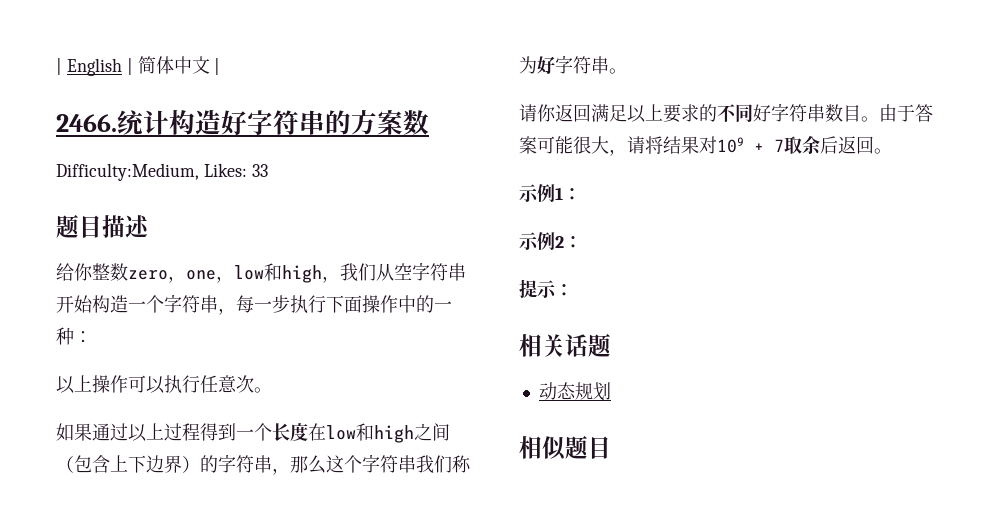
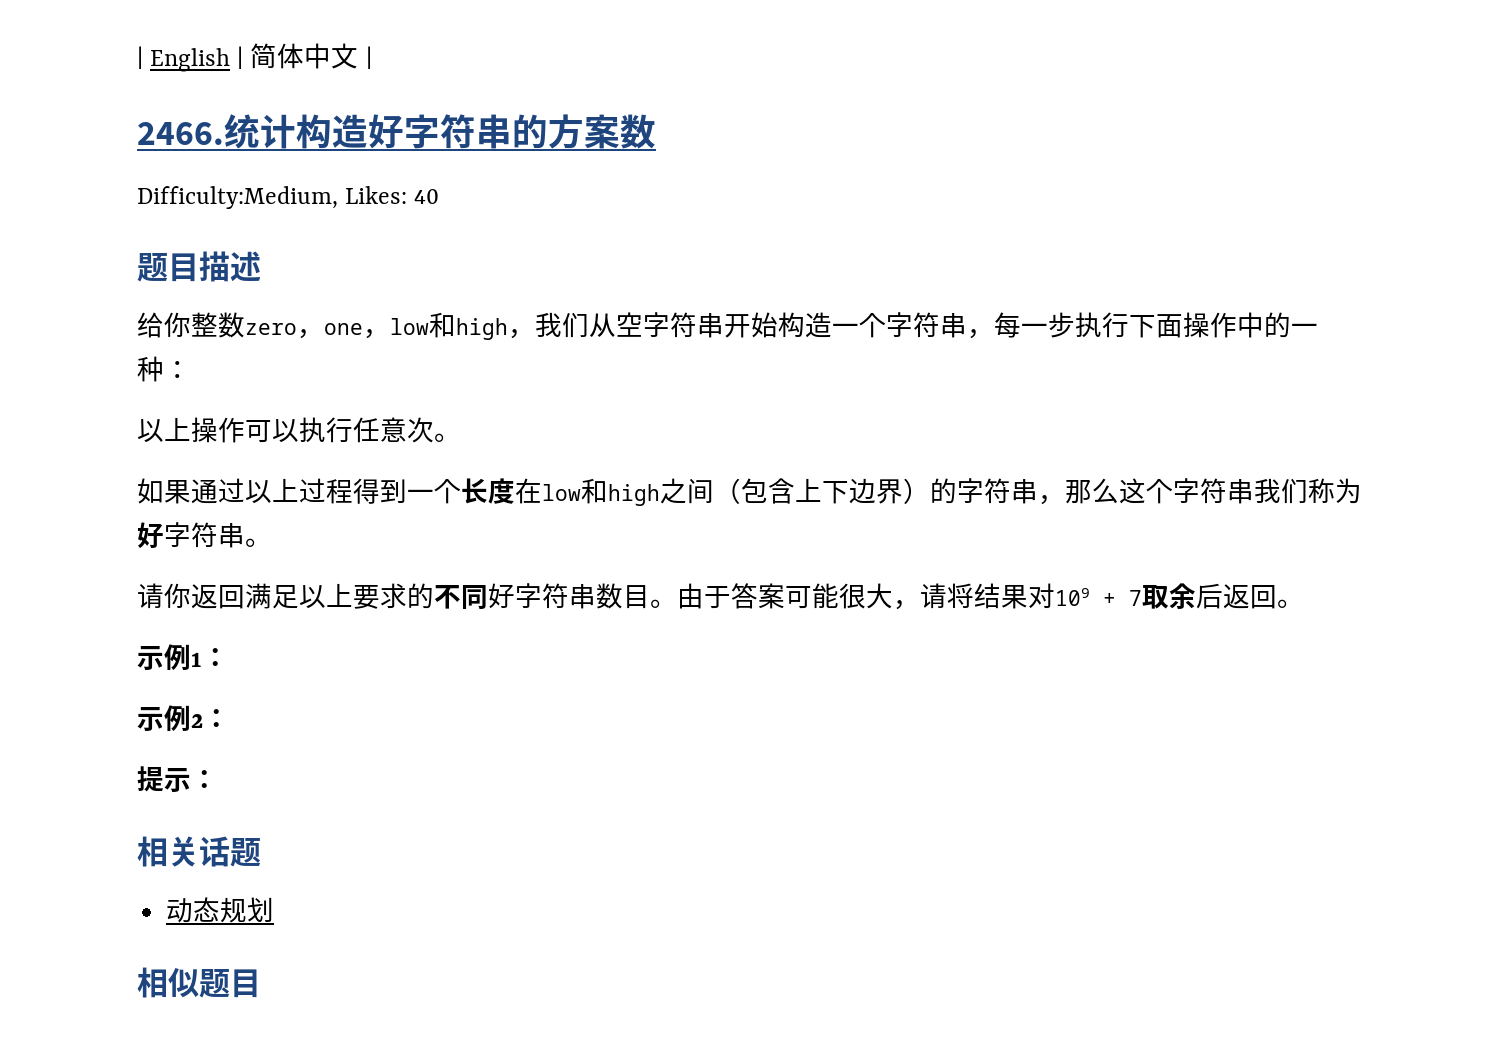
[251,164,268,177] 33 -> [414,189,440,204] 40

